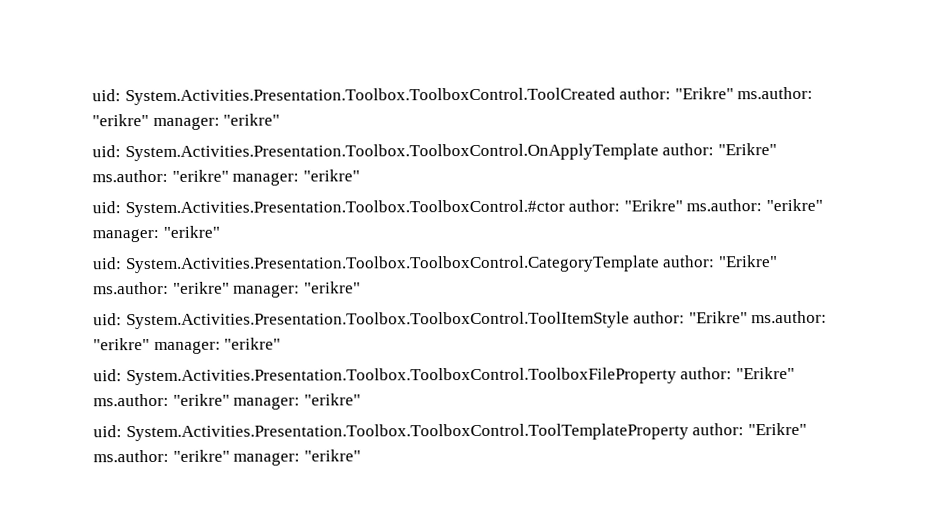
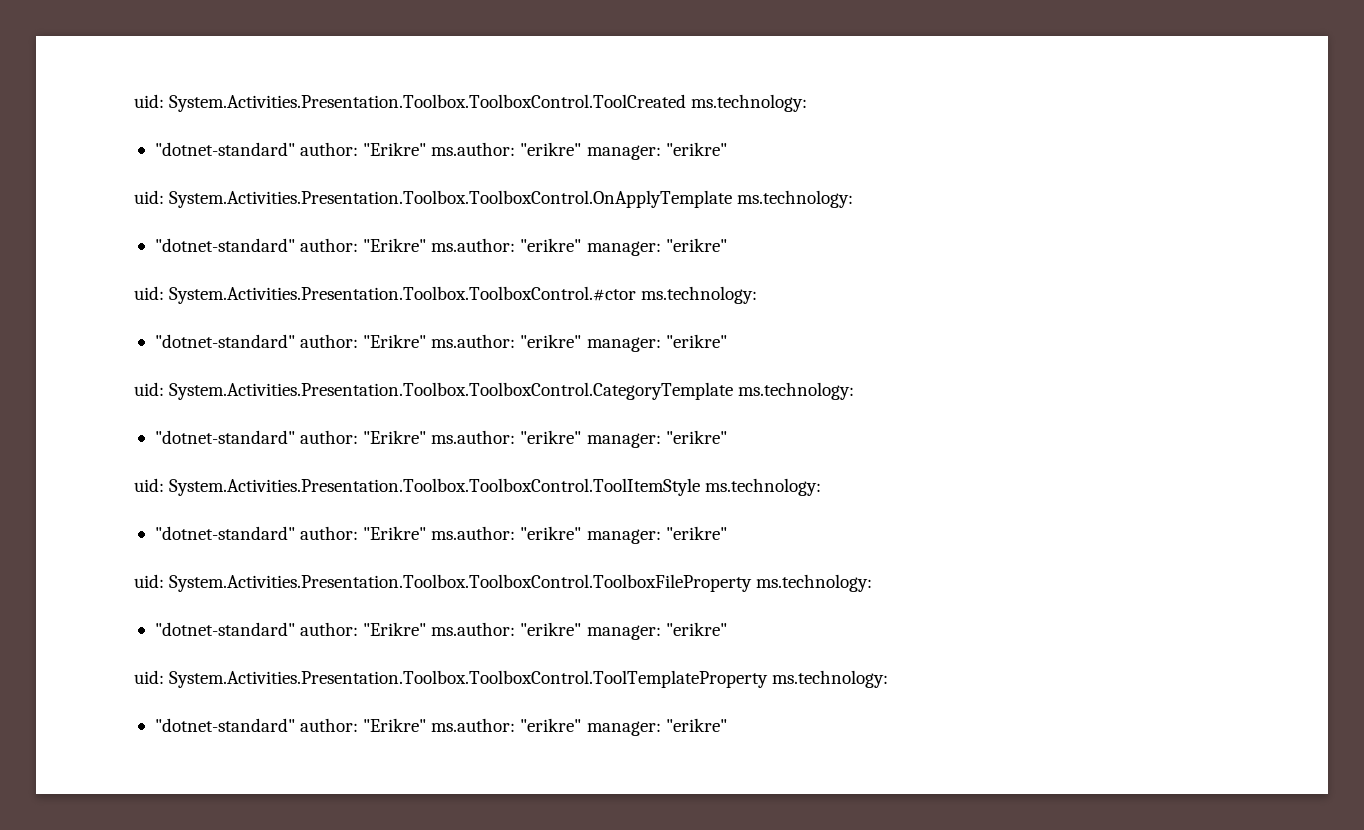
(616, 96) none -> [691,94,808,112] [154,142,295,156] ms.technology: // "dotnet-standard"
(659, 152) none -> [737,190,854,208] [154,238,295,252] ms.technology: // "dotnet-standard"
(565, 208) none -> [641,286,758,304] [154,334,295,348] ms.technology: // "dotnet-standard"
(660, 264) none -> [738,382,855,400] [154,430,295,444] ms.technology: // "dotnet-standard"
(630, 320) none -> [705,478,822,496] [154,526,295,540] ms.technology: // "dotnet-standard"
(677, 376) none -> [756,574,873,592] [154,622,295,636] ms.technology: // "dotnet-standard"
(689, 432) none -> [772,670,889,688] [154,718,295,732] ms.technology: // "dotnet-standard"

